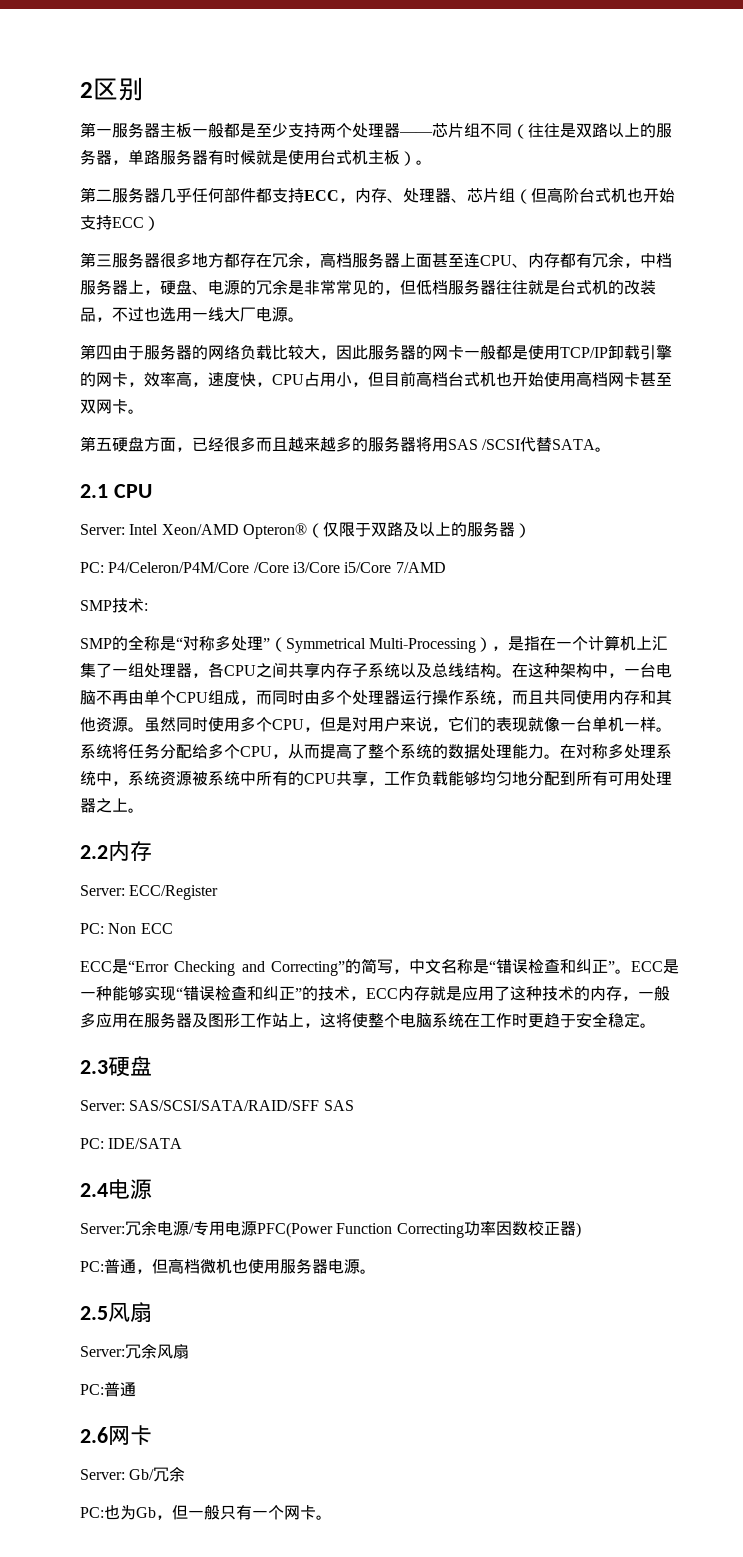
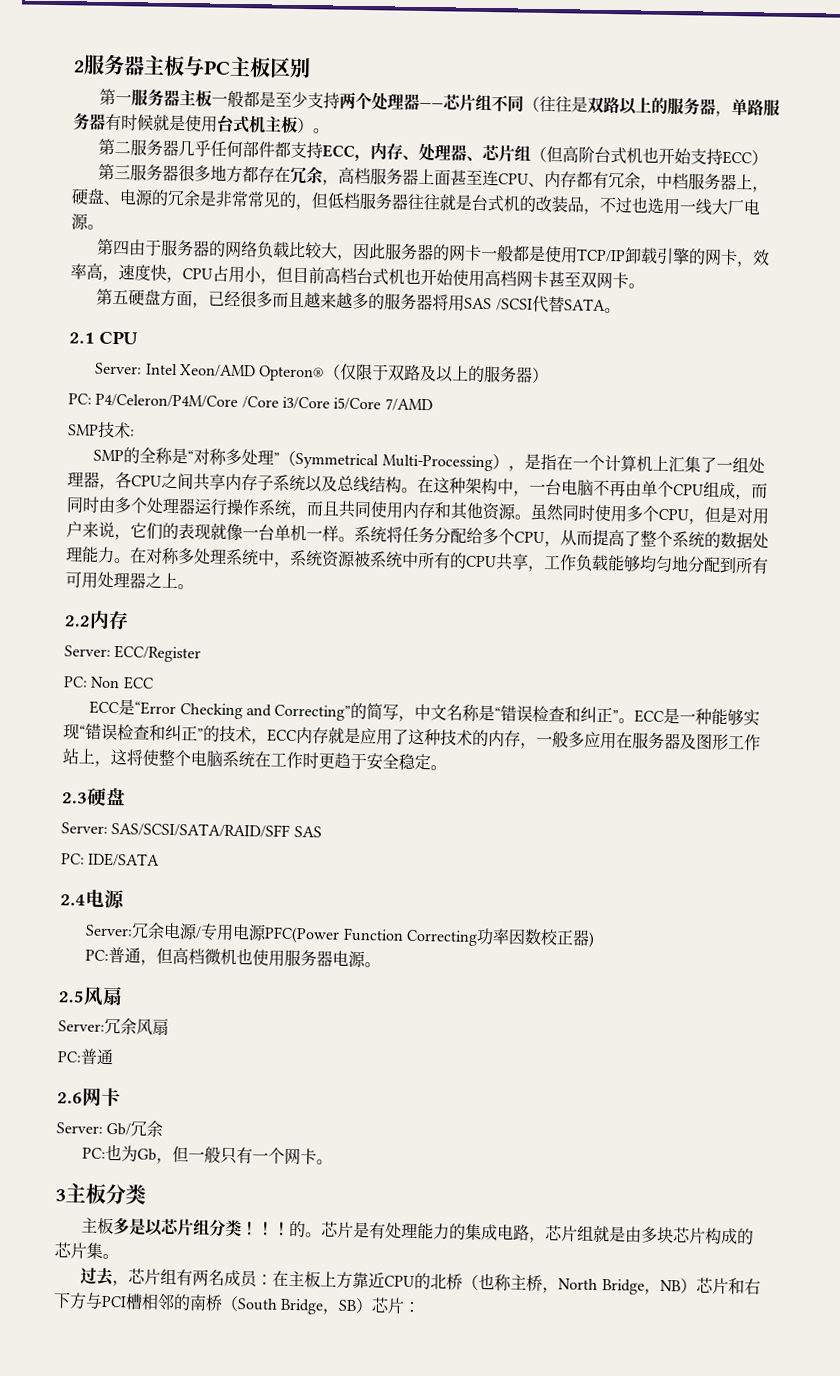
(93, 90) none -> [83,54,271,78] 服务器主板与PC主板
(332, 1517) none -> [55,1183,146,1205] [81,1217,755,1245] [53,1242,119,1260] [80,1267,761,1295] [53,1292,422,1315] // 3主板分类 // 主板多是以芯片组分类！！！的。芯片是有处理能力的集成电路，芯片组就是由多块芯片构成的芯片集。 // 过去，芯片组有两名成员：在主板上方靠近CPU的北桥（也称主桥，North Bridge，NB）芯片和右下方与PCI槽相邻的南桥（South Bridge，SB）芯片：

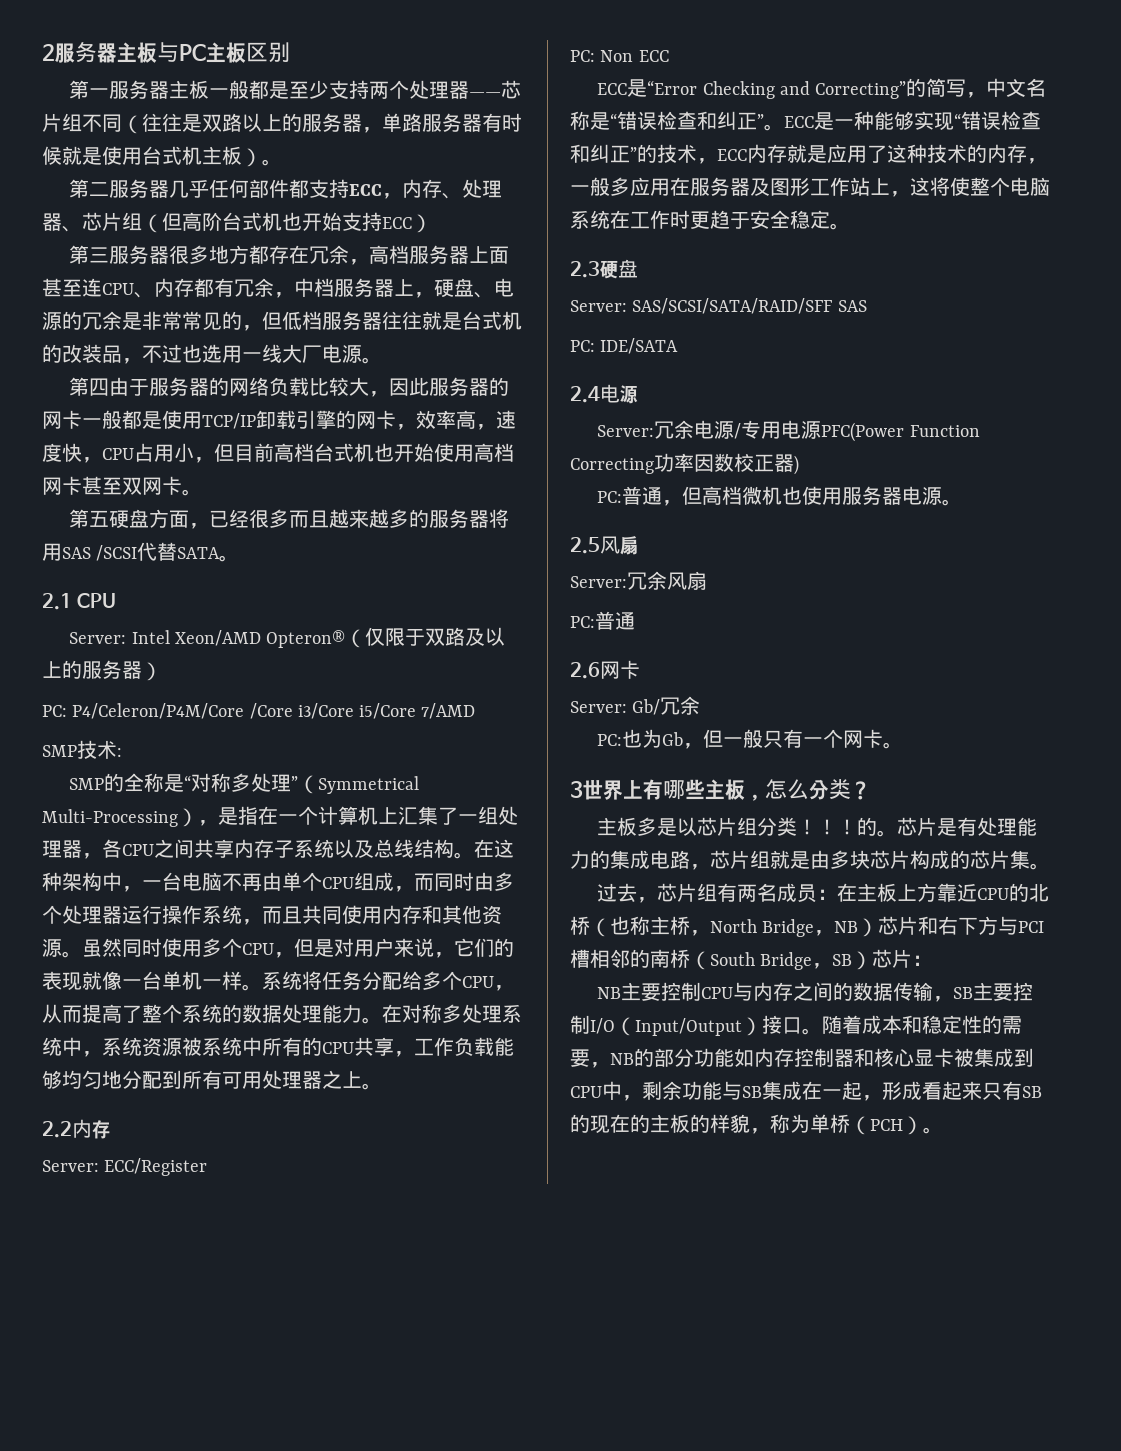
[65,1183,146,1205] 主板分类 -> [583,779,871,801] 世界上有哪些主板，怎么分类？
(422, 1307) none -> [597,982,1034,1002] [570,1015,1022,1036] [570,1048,1034,1068] [570,1081,1042,1101] [570,1114,943,1135] // NB主要控制CPU与内存之间的数据传输，SB主要控制I/O（Input/Output）接口。随着成本和稳定性的需要，NB的部分功能如内存控制器和核心显卡被集成到CPU中，剩余功能与SB集成在一起，形成看起来只有SB的现在的主板的样貌，称为单桥（PCH）。

